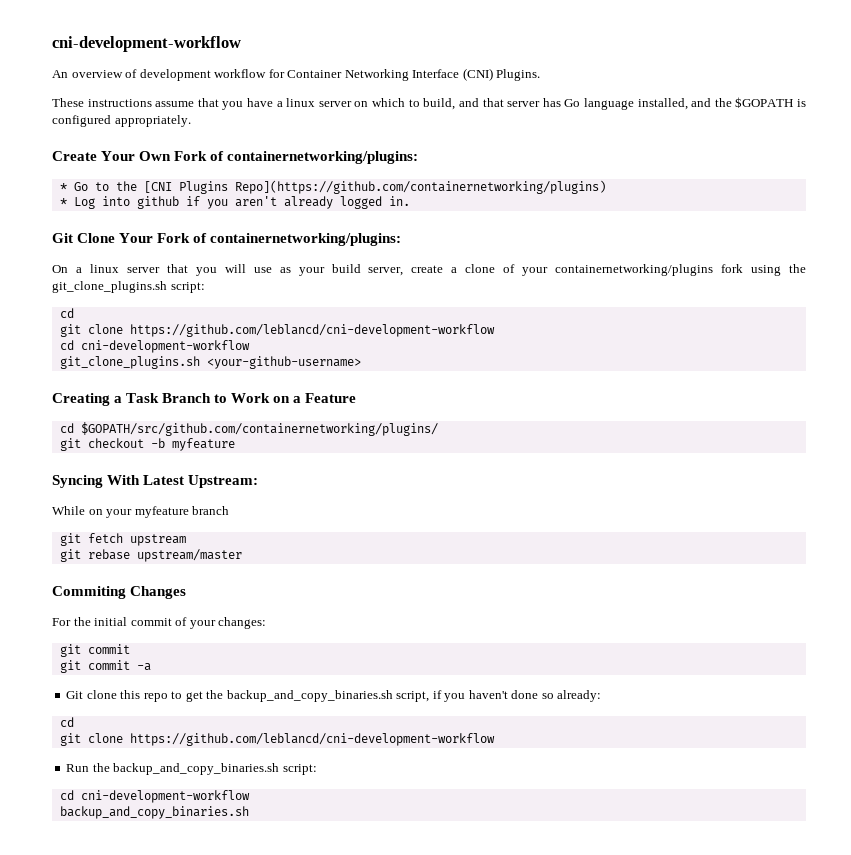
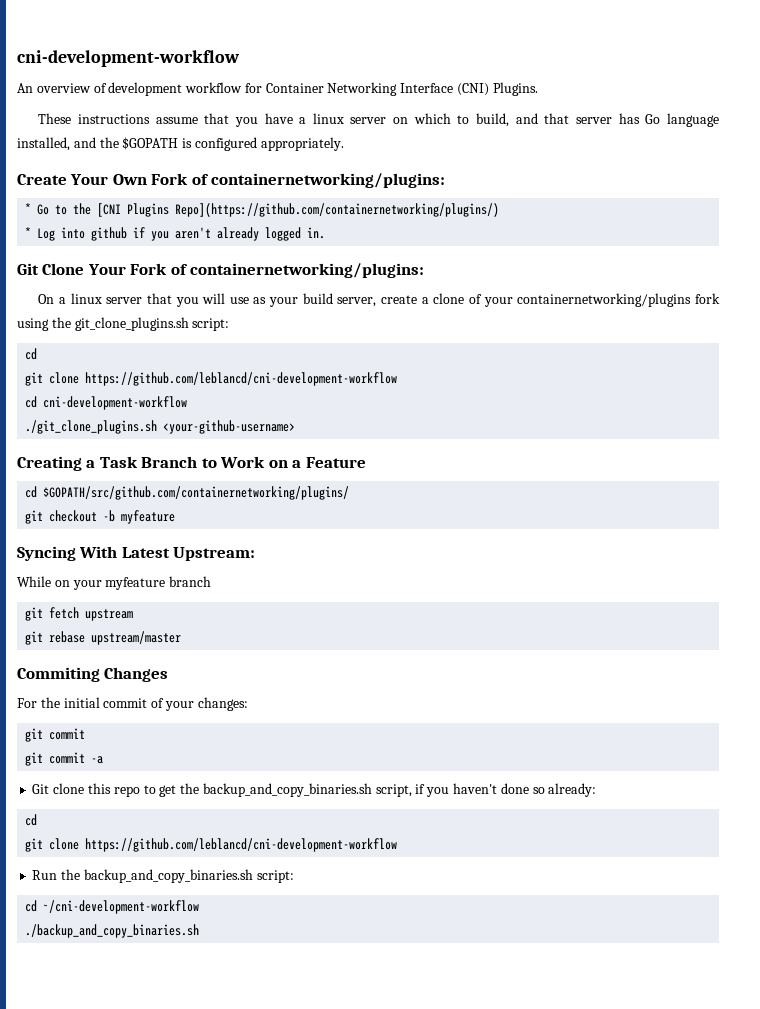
[234,180,606,194] Repo](https://github.com/containernetworking/plugins) -> [175,203,500,217] Repo](https://github.com/containernetworking/plugins/)
[59,356,200,369] git_clone_plugins.sh -> [25,420,158,434] ./git_clone_plugins.sh
[80,790,250,803] [59,806,249,819] cni-development-workflow // backup_and_copy_binaries.sh -> [43,900,200,914] [25,924,200,938] ~/cni-development-workflow // ./backup_and_copy_binaries.sh

